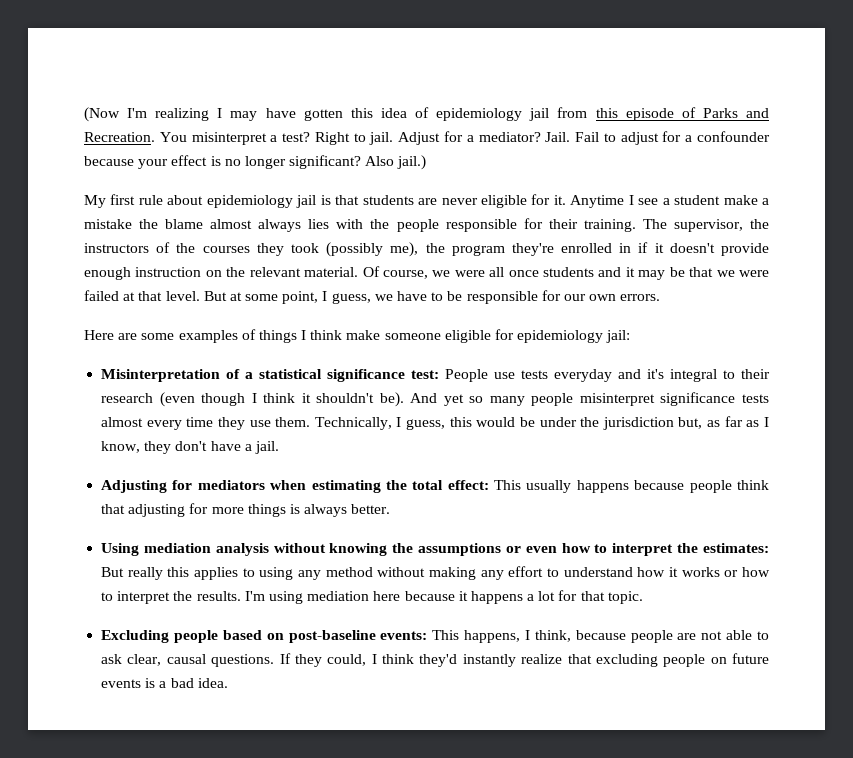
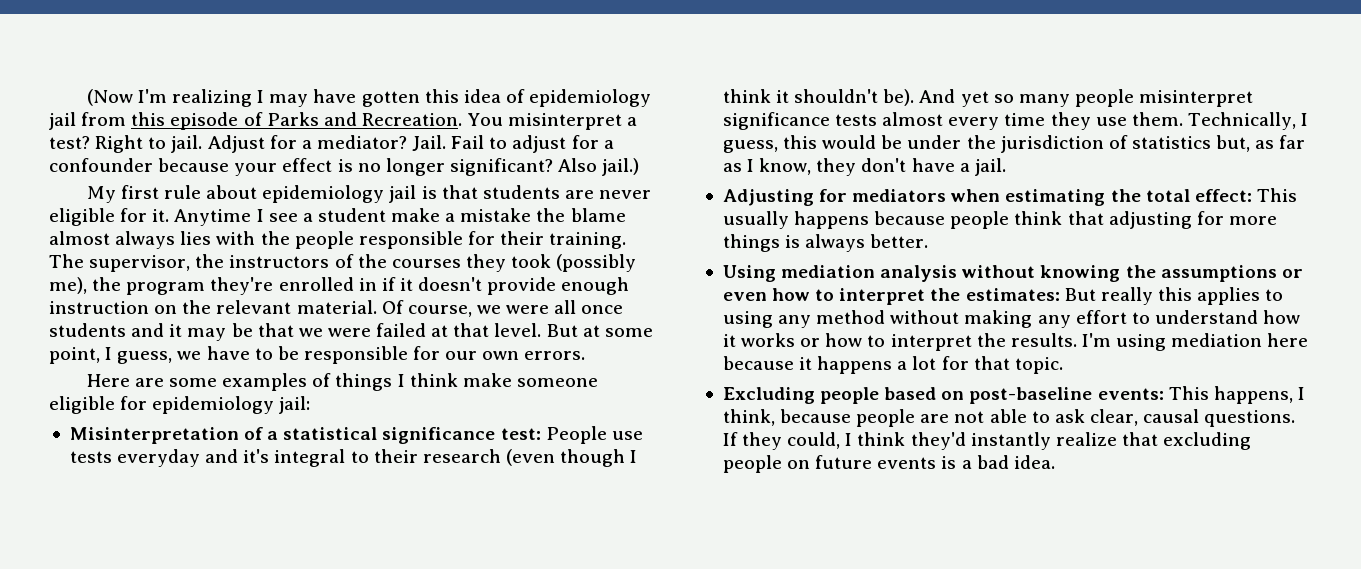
(674, 423) none -> [1108,135,1211,149] of statistics

